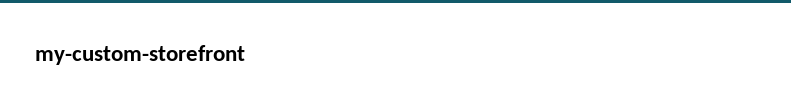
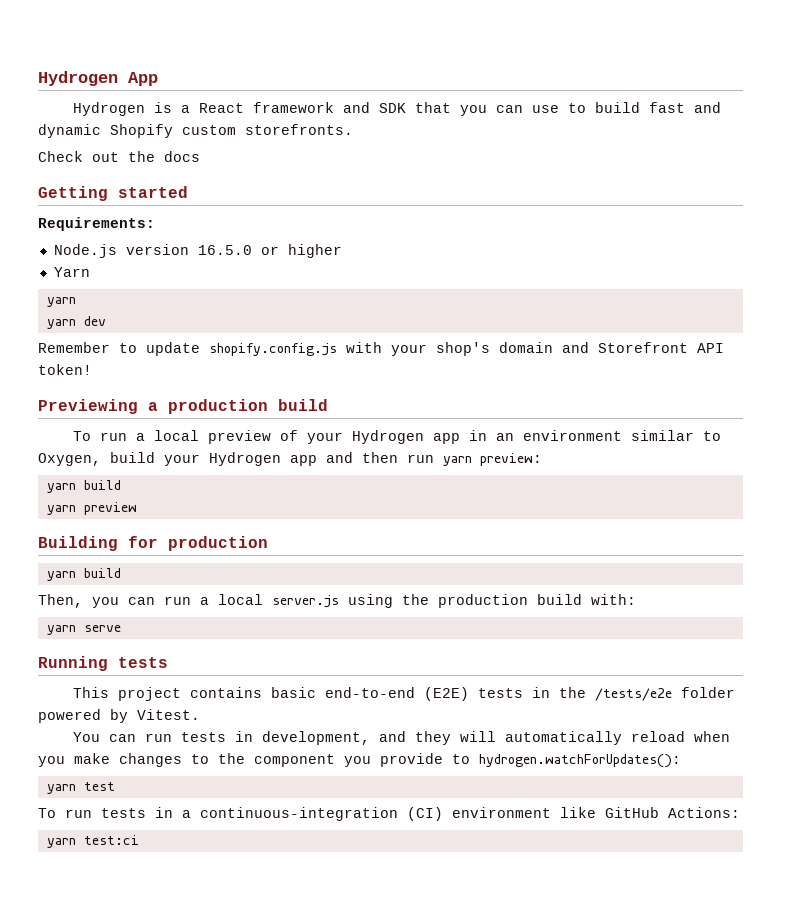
[35,45,245,65] my-custom-storefront -> [38,71,158,86] [72,102,721,116] [38,124,353,138] [38,151,200,162] [38,186,188,201] [38,217,155,231] [53,244,342,258] [53,267,90,277] [46,297,76,307] [46,316,106,329] [38,342,724,356] [38,364,92,375] [38,399,328,414] [72,430,721,444] [38,452,542,466] [46,480,121,493] [46,502,137,515] [38,536,268,551] [46,568,121,581] [38,594,636,608] [46,625,121,635] [38,656,168,671] [72,687,735,701] [38,709,200,723] [72,731,730,745] [38,753,681,768] [46,782,115,794] [38,807,740,821] [46,835,139,848] Hydrogen App // Hydrogen is a React framework and SDK that you can use to build fast and dynamic Shopify custom storefronts. // Check out the docs // Getting started // Requirements: // Node.js version 16.5.0 or higher // Yarn // yarn // yarn dev // Remember to update shopify.config.js with your shop's domain and Storefront API token! // Previewing a production build // To run a local preview of your Hydrogen app in an environment similar to Oxygen, build your Hydrogen app and then run yarn preview: // yarn build // yarn preview // Building for production // yarn build // Then, you can run a local server.js using the production build with: // yarn serve // Running tests // This project contains basic end-to-end (E2E) tests in the /tests/e2e folder powered by Vitest. // You can run tests in development, and they will automatically reload when you make changes to the component you provide to hydrogen.watchForUpdates(): // yarn test // To run tests in a continuous-integration (CI) environment like GitHub Actions: // yarn test:ci

